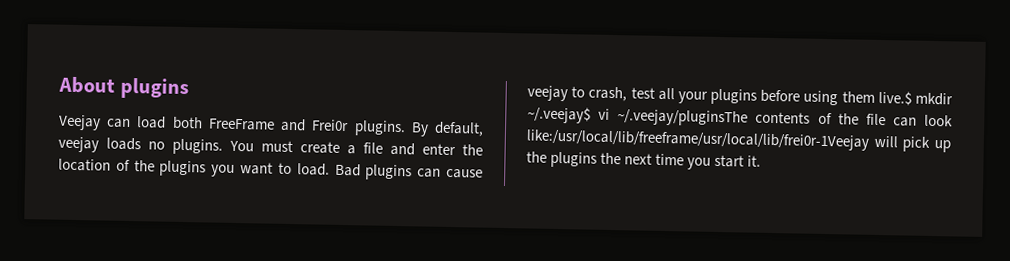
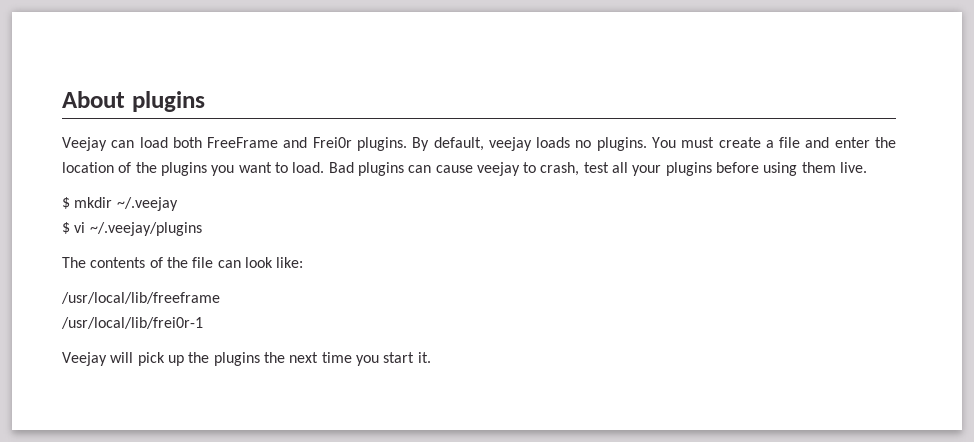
[877,90,953,106] [527,106,749,127] live.$ mkdir ~/.veejay$ vi ~/.veejay/pluginsThe -> [840,162,868,173] [62,197,178,211] [62,222,202,236] [62,257,86,268] live. // $ mkdir ~/.veejay // $ vi ~/.veejay/plugins // The
[526,129,869,151] like:/usr/local/lib/freeframe/usr/local/lib/frei0r-1Veejay -> [276,257,304,268] [61,292,220,304] [61,317,203,329] [62,352,107,366] like: // /usr/local/lib/freeframe // /usr/local/lib/frei0r-1 // Veejay

